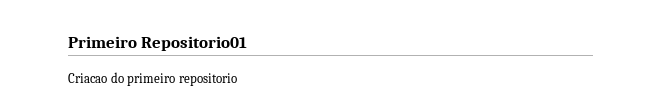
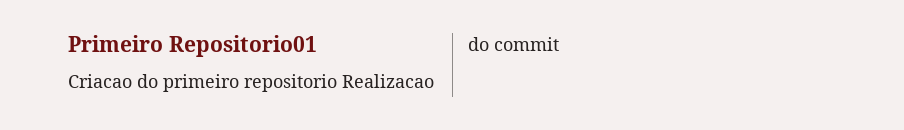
(237, 79) none -> [342,74,434,88] [468,37,559,51] Realizacao do commit

